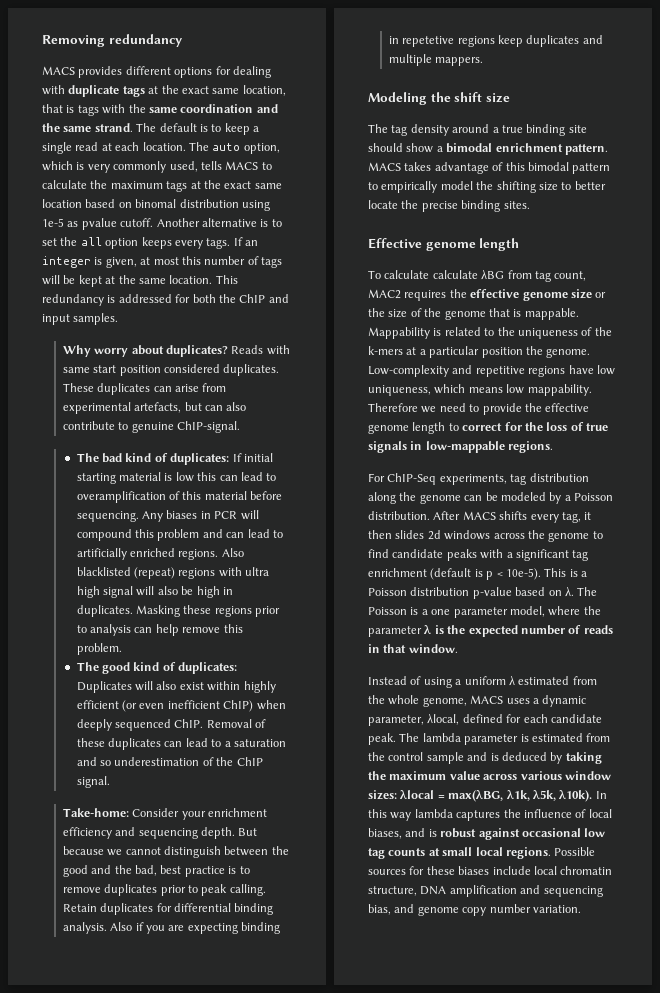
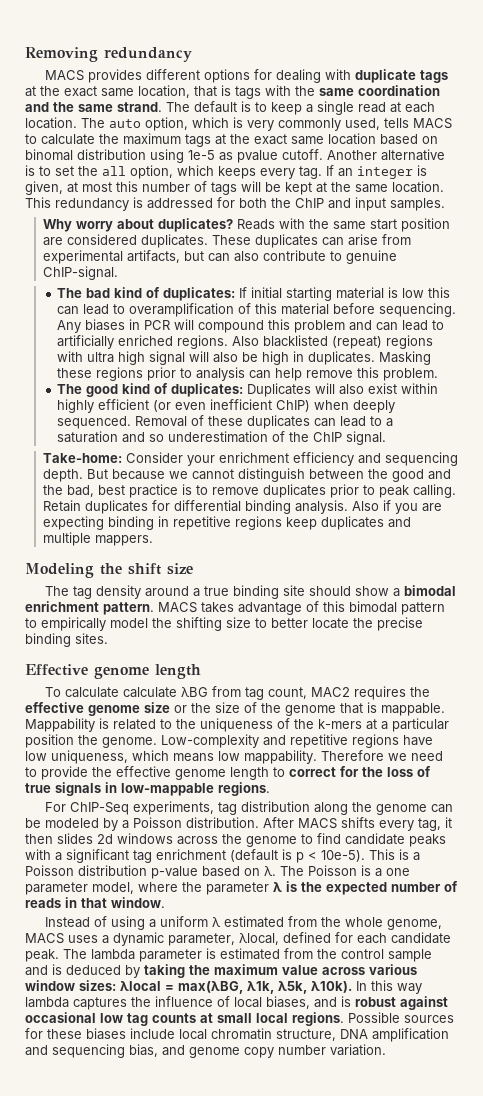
[105,238,139,249] option -> [130,165,214,179] option, which
[206,238,231,249] tags. -> [299,166,322,179] tag.
(290, 350) none -> [308,219,329,229] the
(161, 370) none -> [42,237,63,246] are
[134,402,182,413] artefacts, -> [126,250,180,263] artifacts,
[115,719,204,731] sequenced ChIP. -> [57,416,132,429] sequenced.
[402,36,455,47] repetetive -> [172,516,231,530] repetitive

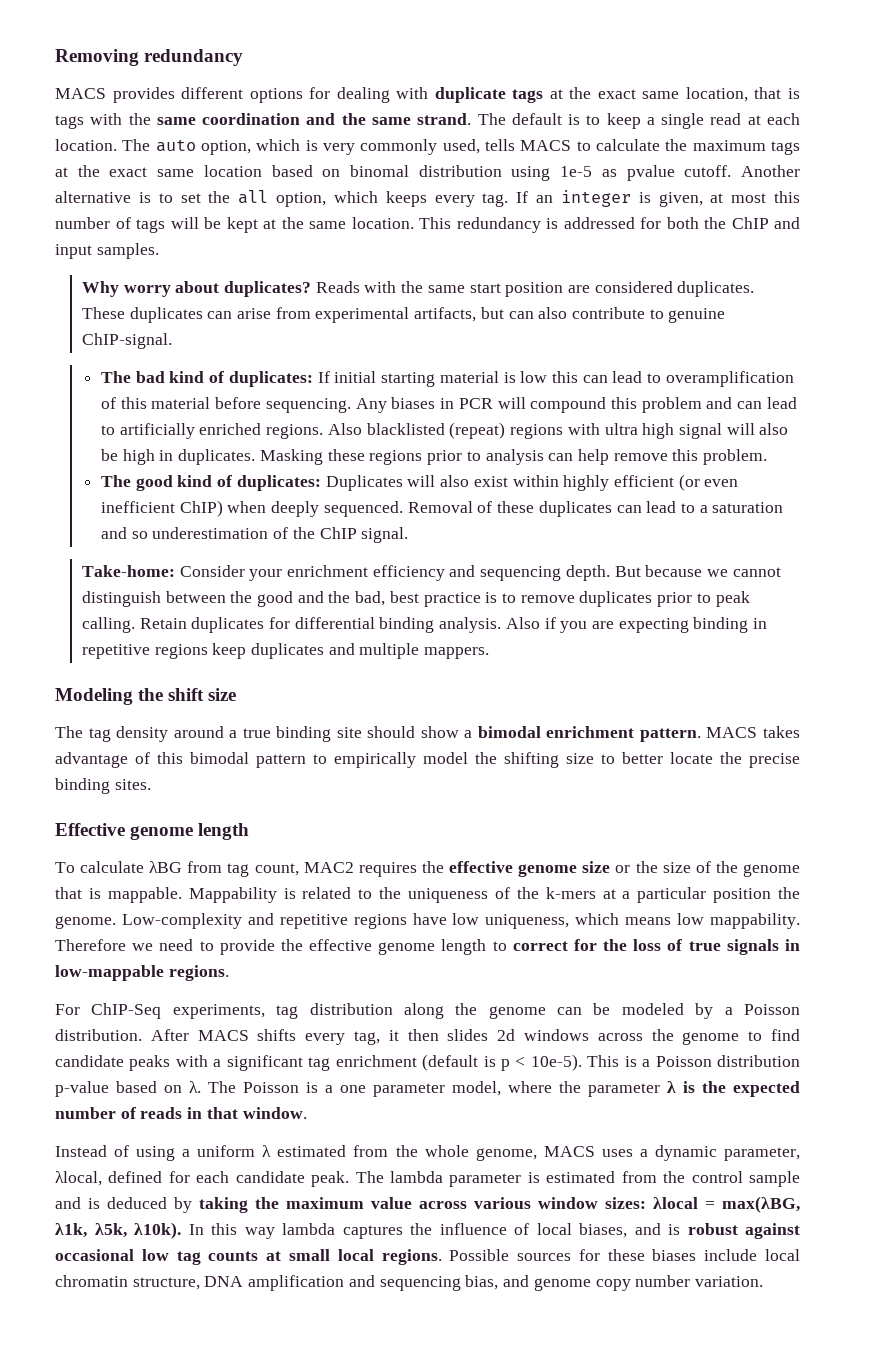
[123,687,178,698] calculate -> (145, 867) none

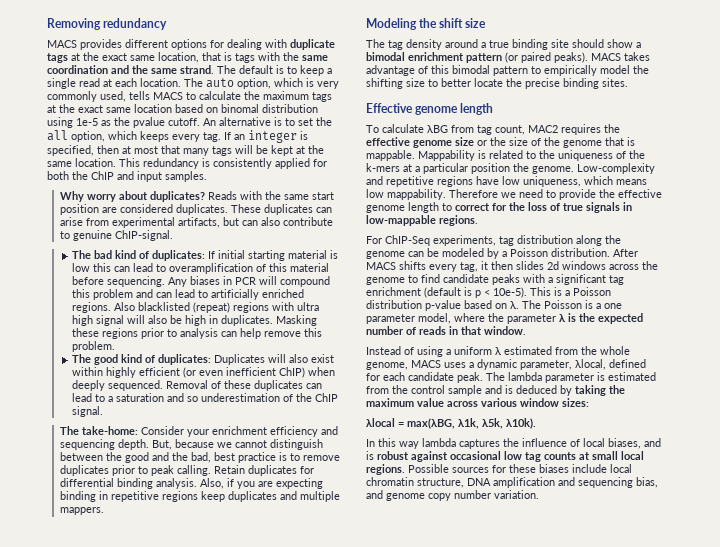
(617, 173) none -> [114,117,130,126] the
[740,165,800,177] Another -> [203,118,216,126] An
[658,191,801,207] [55,217,131,229] given, at most this number of -> [47,145,209,156] specified, then at most that many
[563,217,635,229] addressed -> [213,158,310,169] consistently applied
[81,565,175,577] Take-home: -> [60,426,139,435] The take-home:
[614,566,641,577] But -> [152,440,173,450] But,
[505,617,540,629] Also -> [200,478,225,489] Also,
[639,728,701,742] pattern. -> [466,52,588,63] pattern (or paired peaks).
(646, 1203) none -> (589, 402) //
(181, 1230) none -> (536, 423) //

